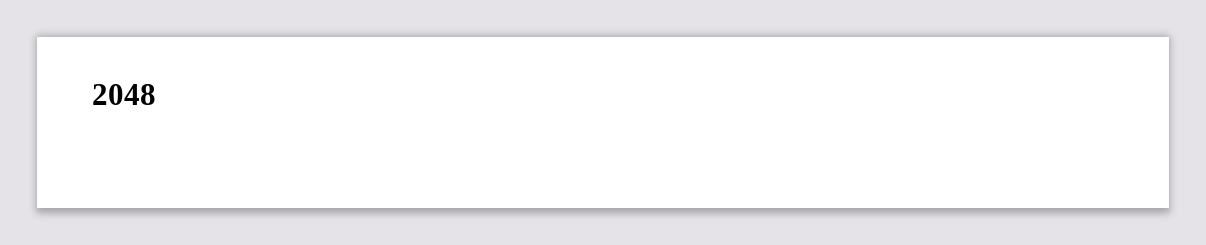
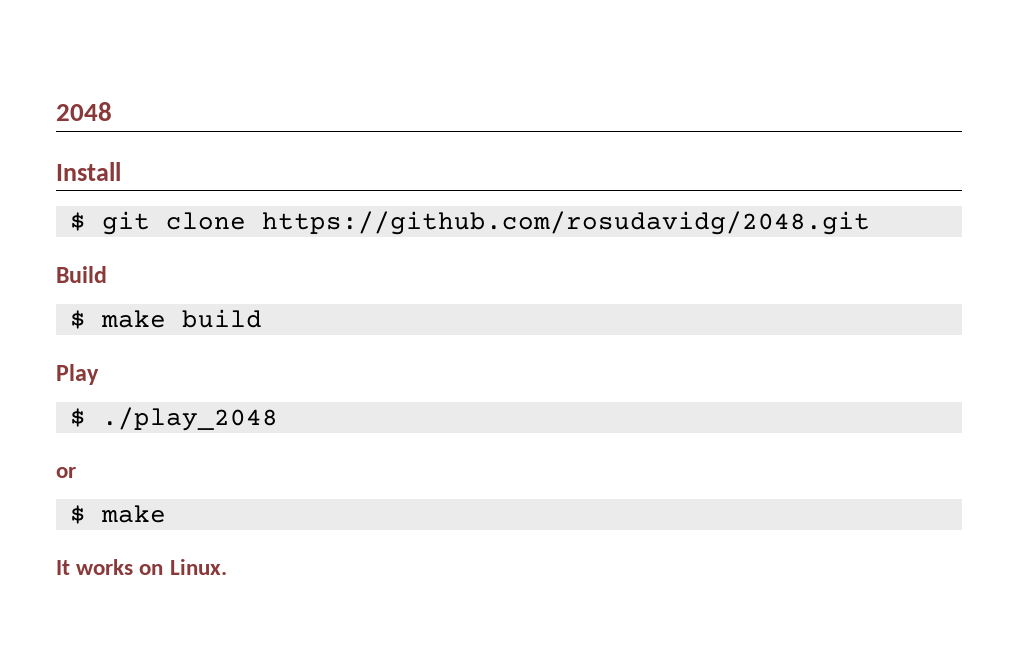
(156, 94) none -> [56,162,121,181] [69,211,870,235] [56,266,107,283] [69,309,262,329] [56,364,99,385] [69,407,278,431] [56,467,76,478] [69,505,166,524] [56,559,227,575] // Install // $ git clone https://github.com/rosudavidg/2048.git // Build // $ make build // Play // $ ./play_2048 // or // $ make // It works on Linux.

